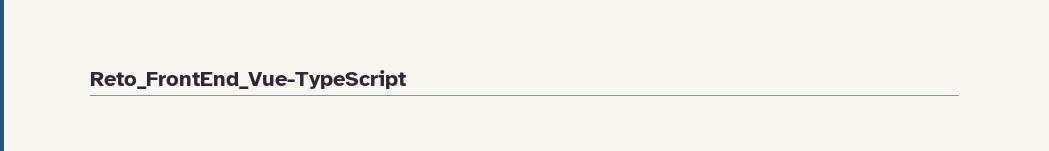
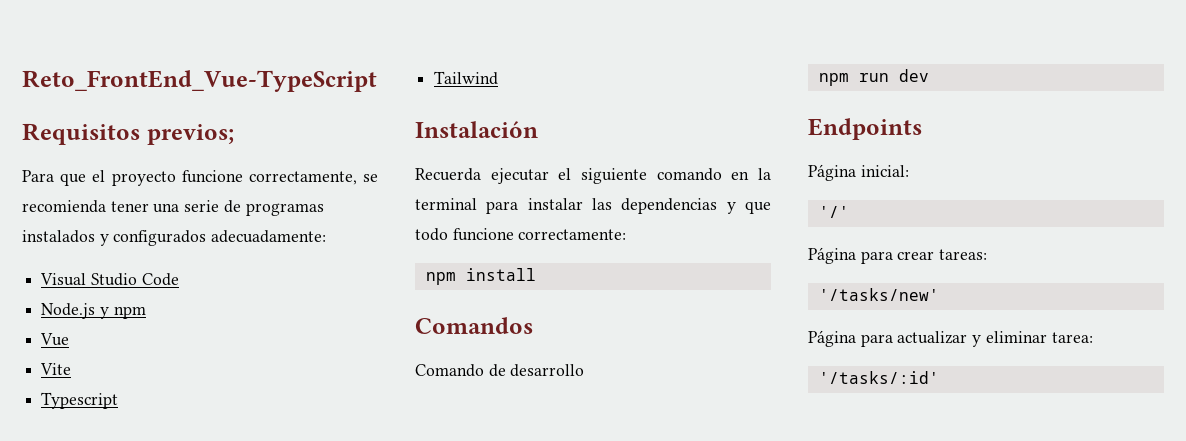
(406, 79) none -> [22,123,234,145] [22,170,379,186] [22,200,324,216] [22,230,327,246] [40,273,179,286] [41,303,146,319] [40,333,70,346] [40,363,72,375] [41,392,119,409] [434,71,499,85] [415,121,538,138] [415,168,771,184] [415,198,771,214] [415,228,627,241] [425,268,536,285] [415,317,533,334] [415,364,585,377] [818,69,929,86] [808,118,922,140] [808,164,909,181] [818,206,849,218] [808,247,988,264] [818,288,939,301] [808,330,1093,347] [818,371,939,384] // Requisitos previos; // Para que el proyecto funcione correctamente, se recomienda tener una serie de programas instalados y configurados adecuadamente: // Visual Studio Code // Node.js y npm // Vue // Vite // Typescript // Tailwind // Instalación // Recuerda ejecutar el siguiente comando en la terminal para instalar las dependencias y que todo funcione correctamente: // npm install // Comandos // Comando de desarrollo // npm run dev // Endpoints // Página inicial: // '/' // Página para crear tareas: // '/tasks/new' // Página para actualizar y eliminar tarea: // '/tasks/:id'

